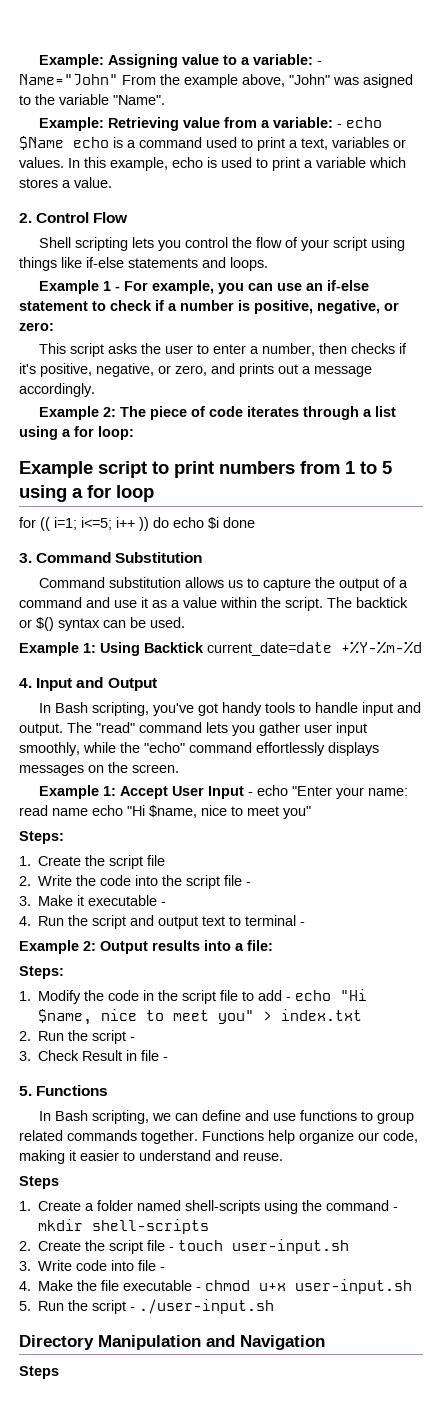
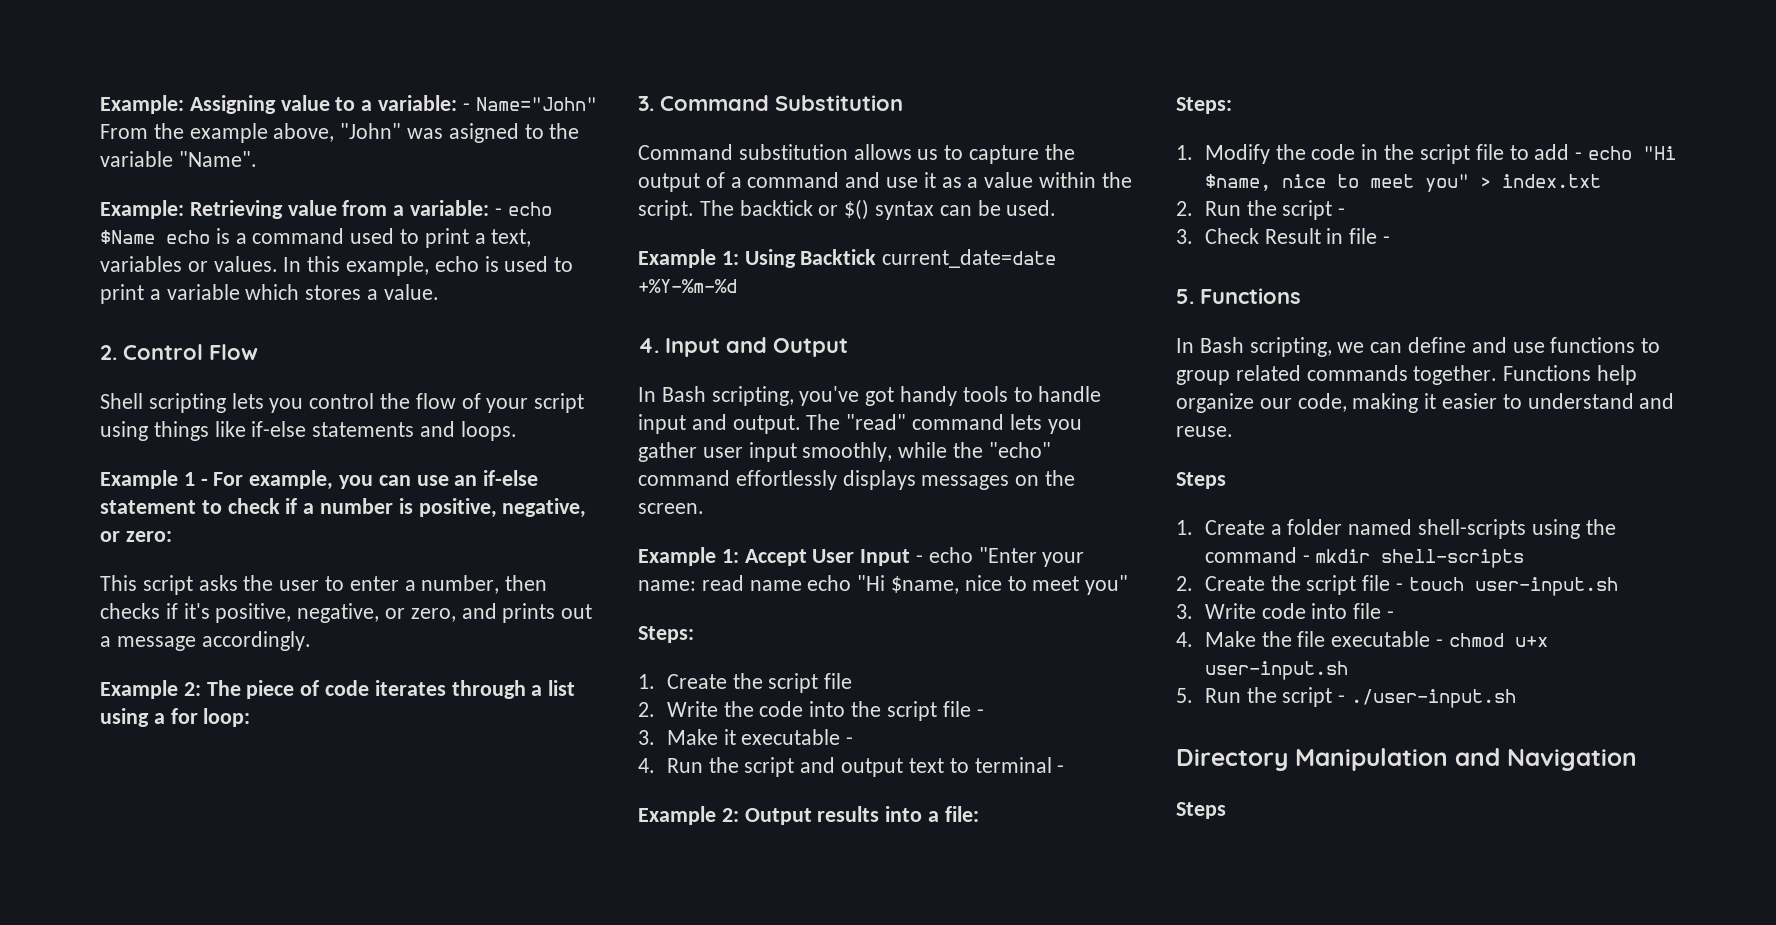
[19,461,392,478] [19,485,154,502] [19,517,255,531] // Example script to print numbers from 1 to 5 using a for loop // for (( i=1; i<=5; i++ )) do echo $i done -> (251, 717) none

